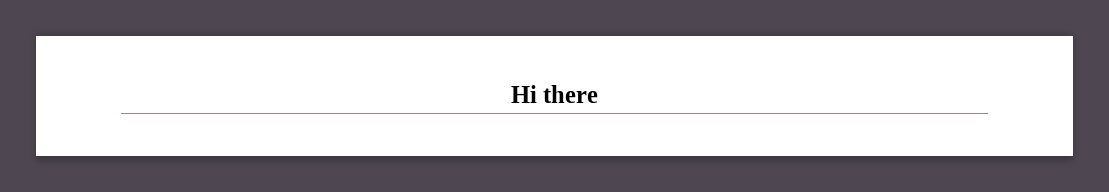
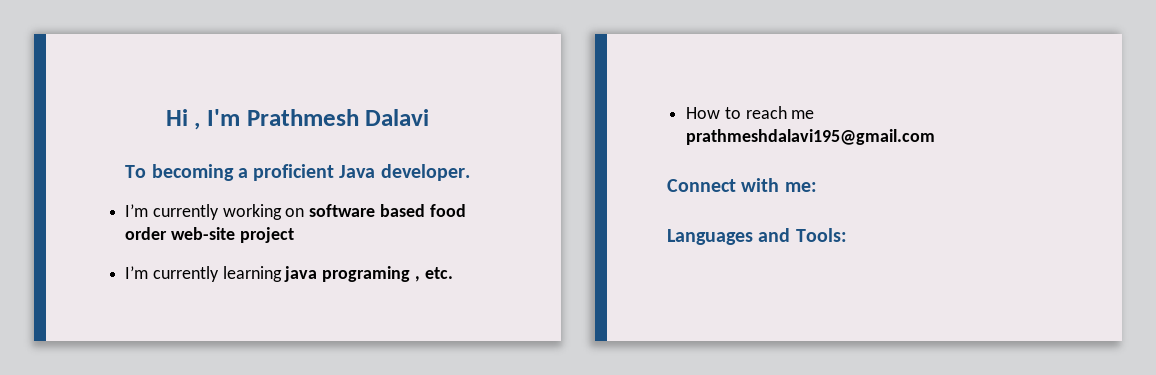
[543,85,599,103] there -> [194,109,430,130] [125,164,470,181] [125,204,466,220] [125,227,294,243] [125,266,453,282] [686,106,815,119] [686,129,936,145] [667,178,817,192] [667,228,847,245] , I'm Prathmesh Dalavi // To becoming a proficient Java developer. // I’m currently working on software based food order web-site project // I’m currently learning java programing , etc. // How to reach me prathmeshdalavi195@gmail.com // Connect with me: // Languages and Tools:

